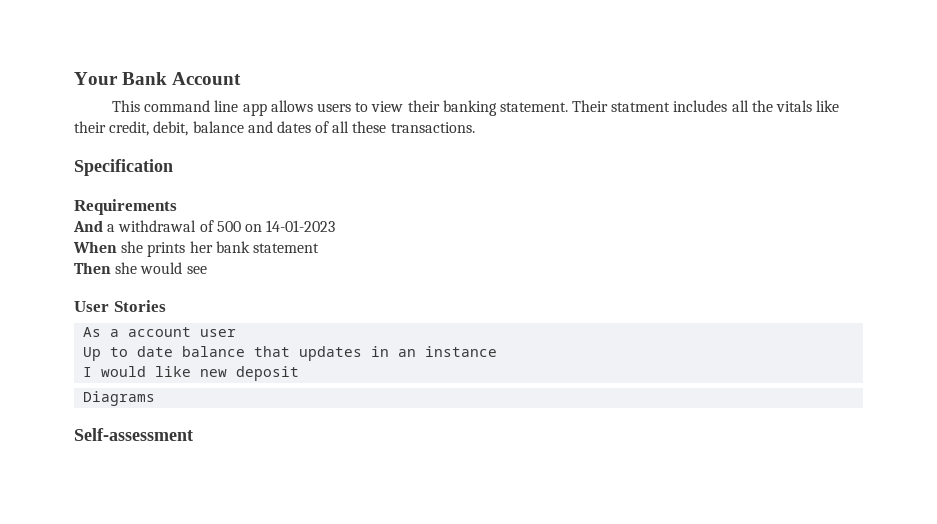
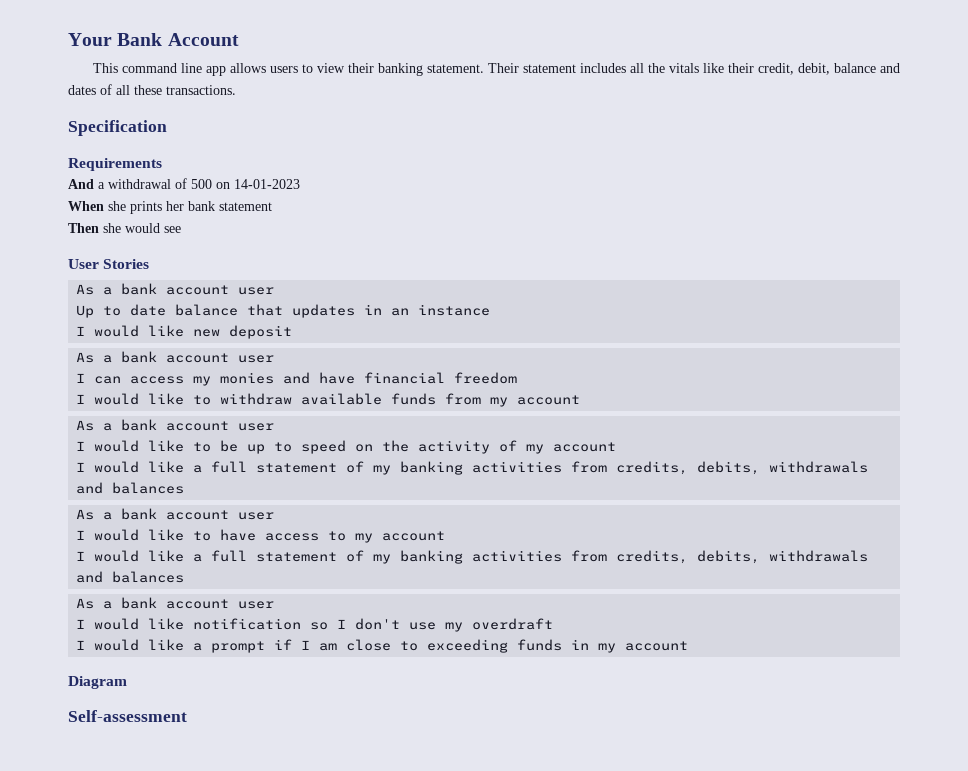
[611,102,671,112] statment -> [522,64,576,73] statement
(120, 333) none -> [121,283,158,295] bank
[83,391,156,406] Diagrams -> [76,351,275,363] [76,372,518,386] [76,393,581,407] [76,419,275,431] [76,440,617,454] [76,461,869,475] [76,482,185,494] [76,508,275,520] [76,529,446,543] [76,550,869,564] [76,571,185,583] [76,597,275,609] [76,618,554,632] [76,639,689,653] [68,676,127,689] As a bank account user // I can access my monies and have financial freedom // I would like to withdraw available funds from my account // As a bank account user // I would like to be up to speed on the activity of my account // I would like a full statement of my banking activities from credits, debits, withdrawals and balances // As a bank account user // I would like to have access to my account // I would like a full statement of my banking activities from credits, debits, withdrawals and balances // As a bank account user // I would like notification so I don't use my overdraft // I would like a prompt if I am close to exceeding funds in my account // Diagram

